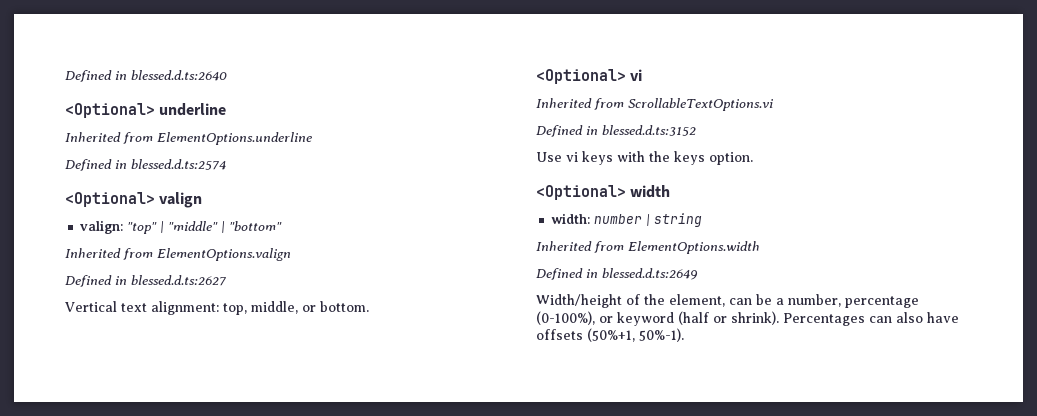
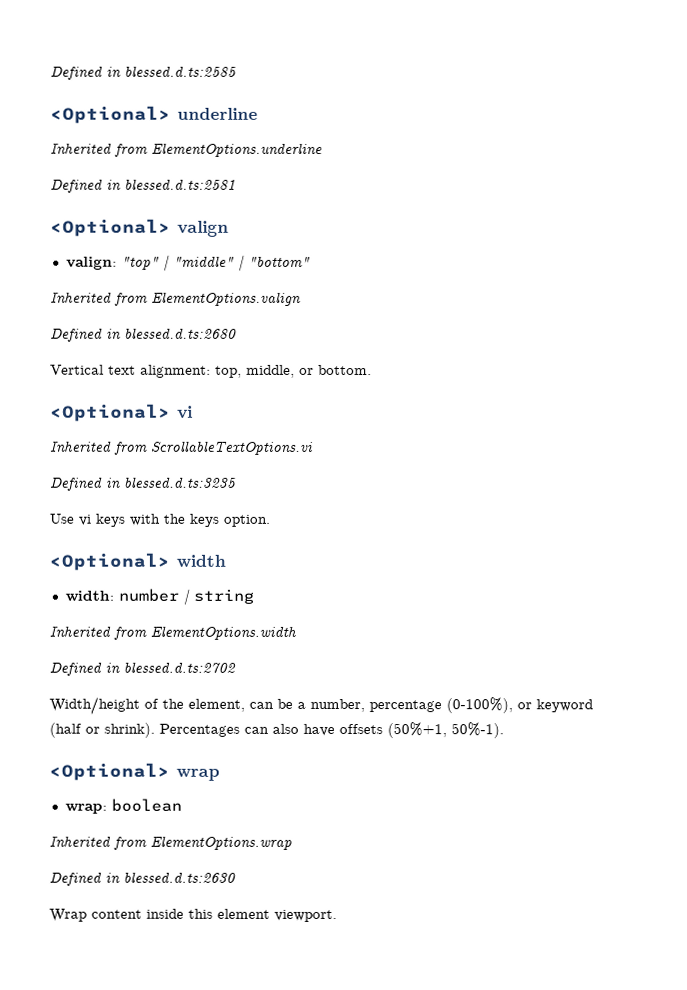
[65,70,227,82] Defined in blessed.d.ts:2640 -> [50,65,237,80] Defined in blessed.d.ts:2585
[131,159,226,170] blessed.d.ts:2574 -> [124,178,236,190] blessed.d.ts:2581
[131,275,227,286] blessed.d.ts:2627 -> [124,327,237,339] blessed.d.ts:2680
[602,125,696,136] blessed.d.ts:3152 -> [124,476,237,488] blessed.d.ts:3235
[602,268,698,280] blessed.d.ts:2649 -> [123,661,236,673] blessed.d.ts:2702
(684, 335) none -> [49,762,220,781] [64,798,182,814] [49,835,292,850] [49,871,236,886] [49,908,337,922] // <Optional> wrap // wrap: boolean // Inherited from ElementOptions.wrap // Defined in blessed.d.ts:2630 // Wrap content inside this element viewport.

